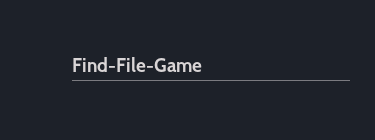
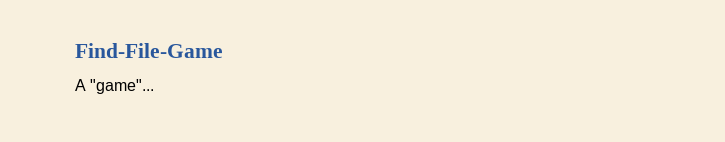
(202, 64) none -> [75,79,155,94] // A "game"...

